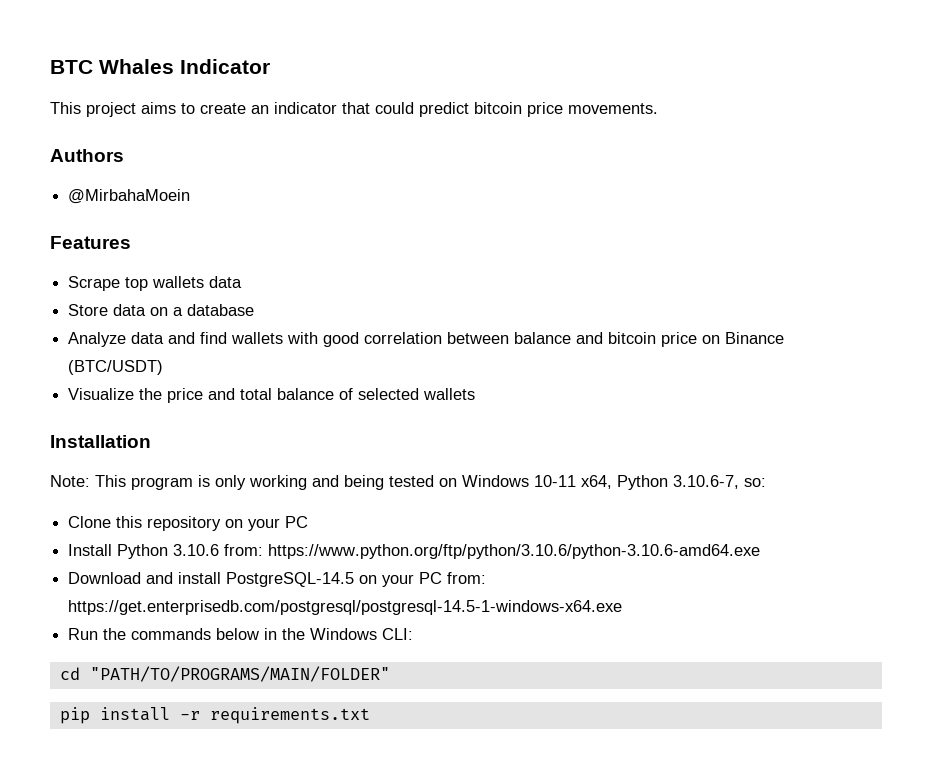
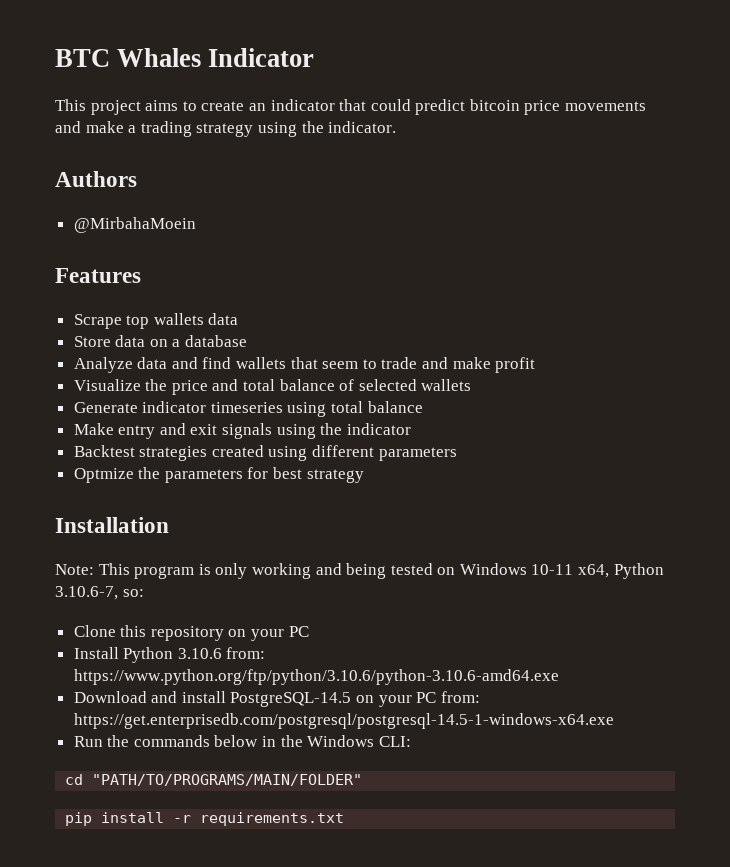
[568,103,658,114] movements. -> [565,101,647,111] [55,121,397,137] movements and make a trading strategy using the indicator.
[287,332,785,347] [68,360,164,375] with good correlation between balance and bitcoin price on Binance (BTC/USDT) -> [290,357,536,373] that seem to trade and make profit
(476, 394) none -> [73,401,423,417] [73,423,411,439] [73,445,457,461] [73,467,364,483] // Generate indicator timeseries using total balance // Make entry and exit signals using the indicator // Backtest strategies created using different parameters // Optmize the parameters for best strategy

